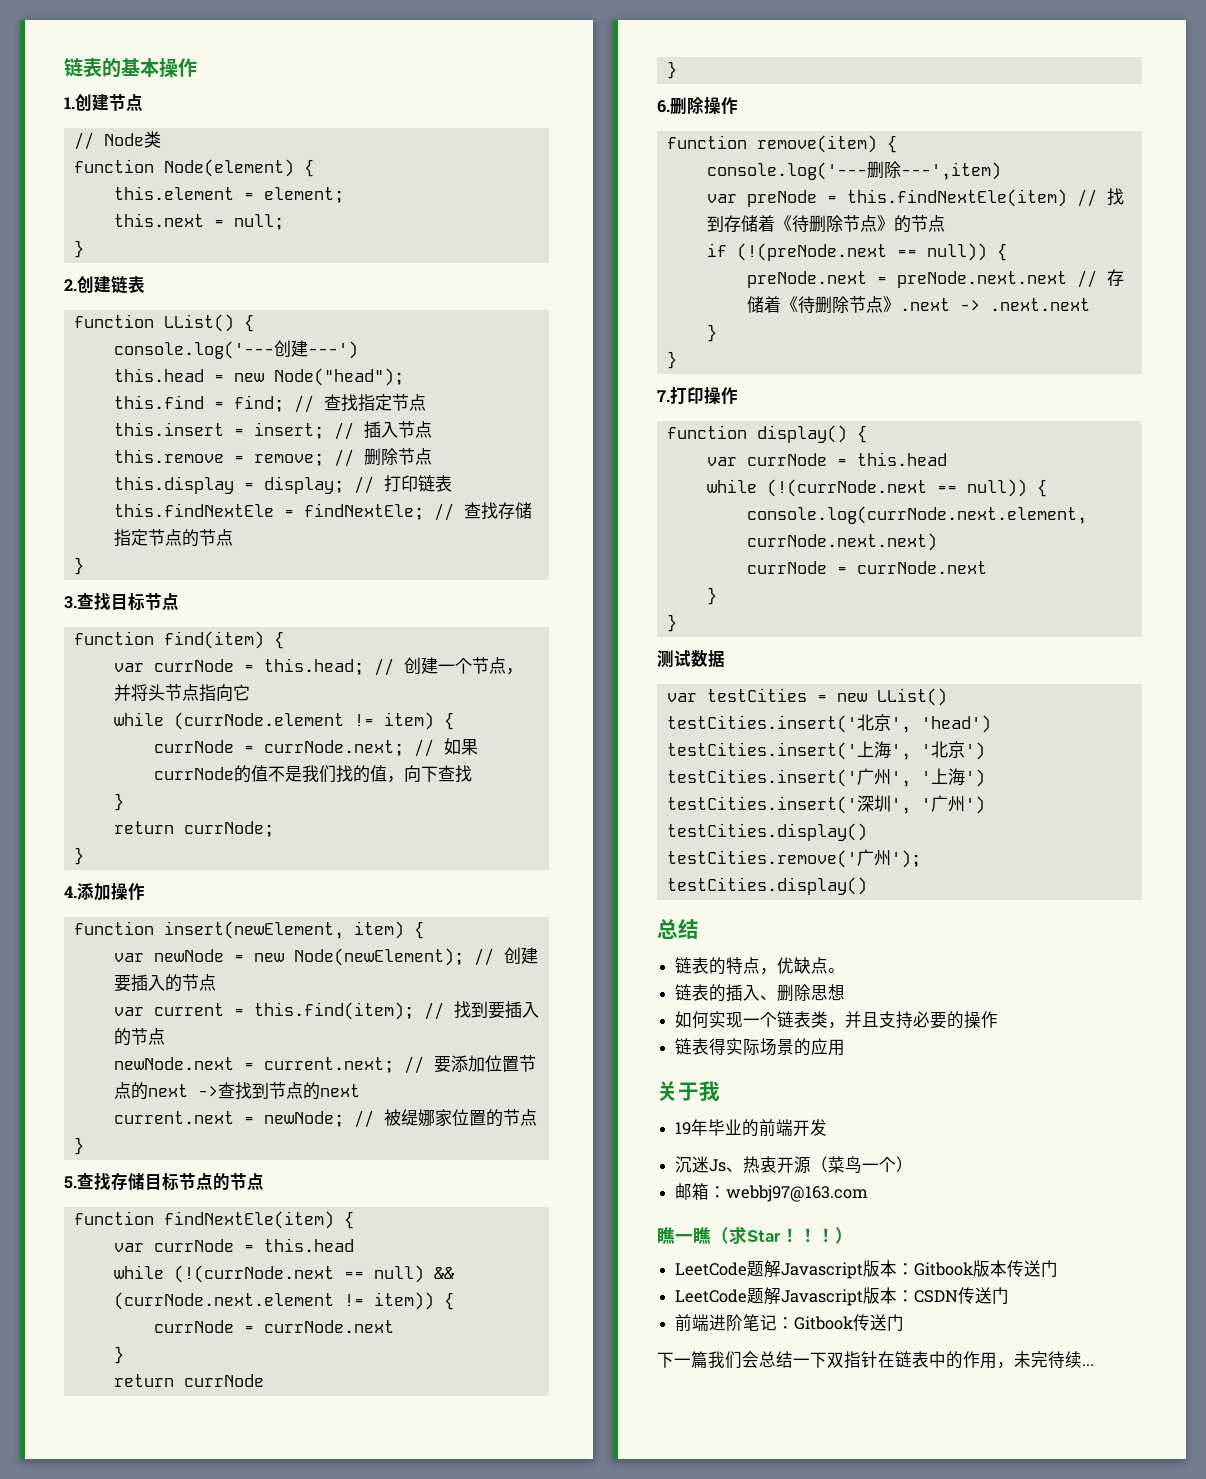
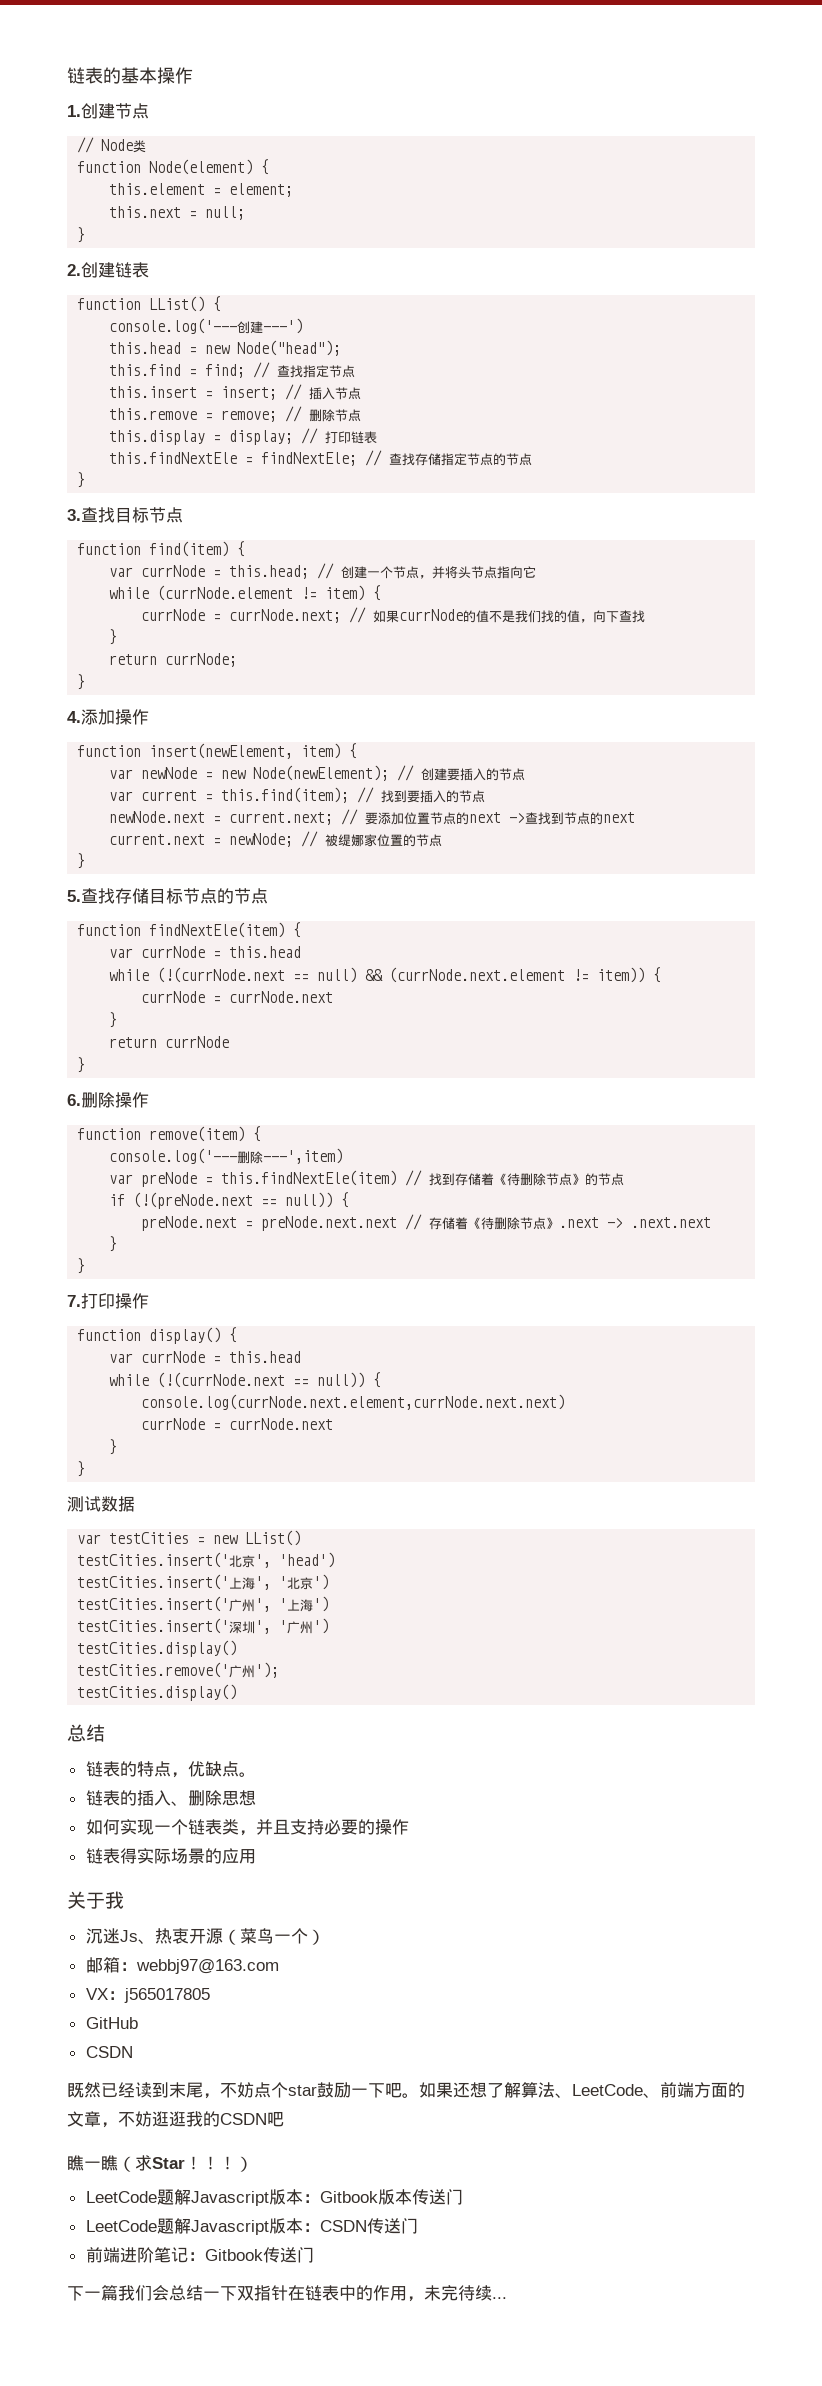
[675,1119,828,1137] // 19年毕业的前端开发 -> (124, 1900) none
(869, 1193) none -> [85,1988,210,2003] [85,2017,138,2029] [85,2046,133,2058] [67,2082,745,2099] [67,2111,284,2128] // VX：j565017805 // GitHub // CSDN // 既然已经读到末尾，不妨点个star鼓励一下吧。如果还想了解算法、LeetCode、前端方面的文章，不妨逛逛我的CSDN吧

